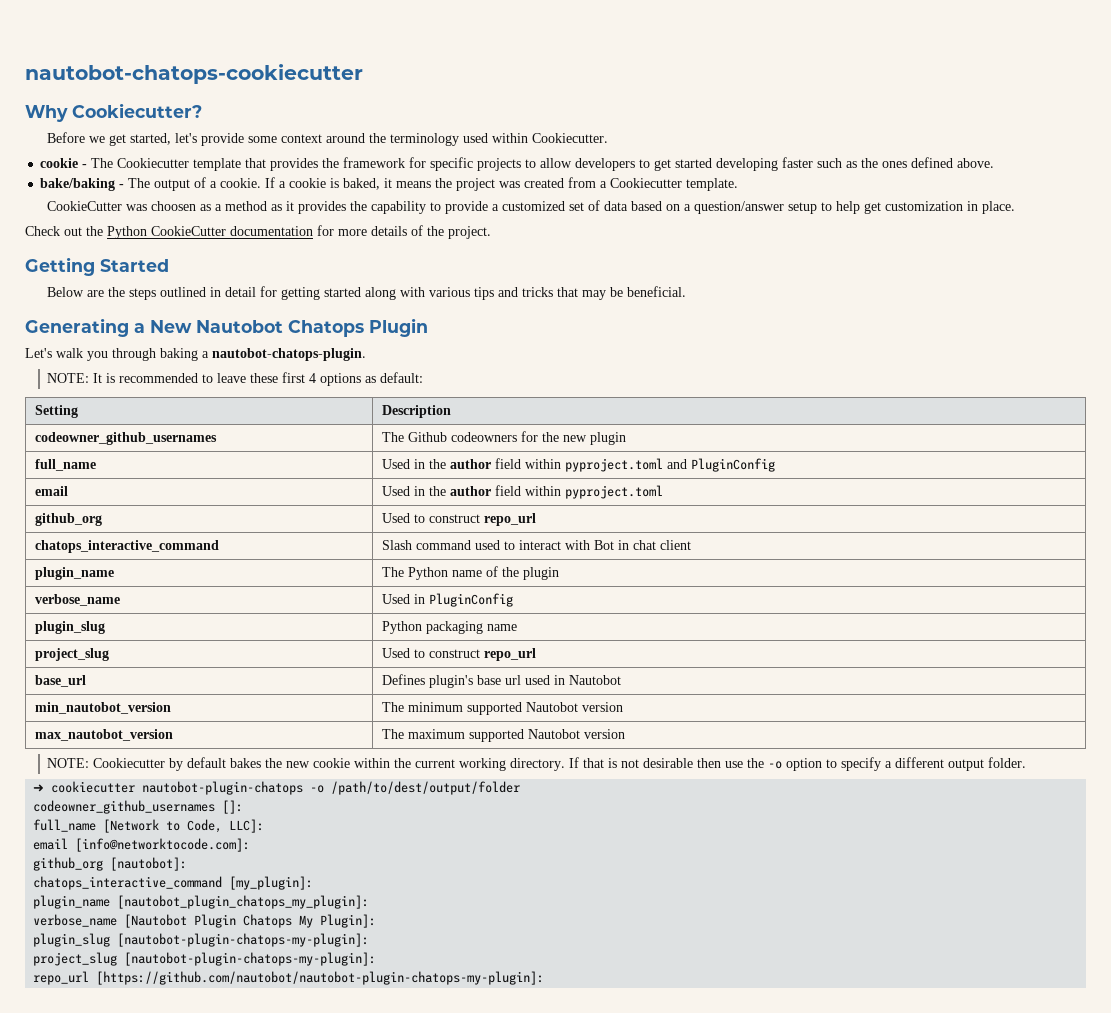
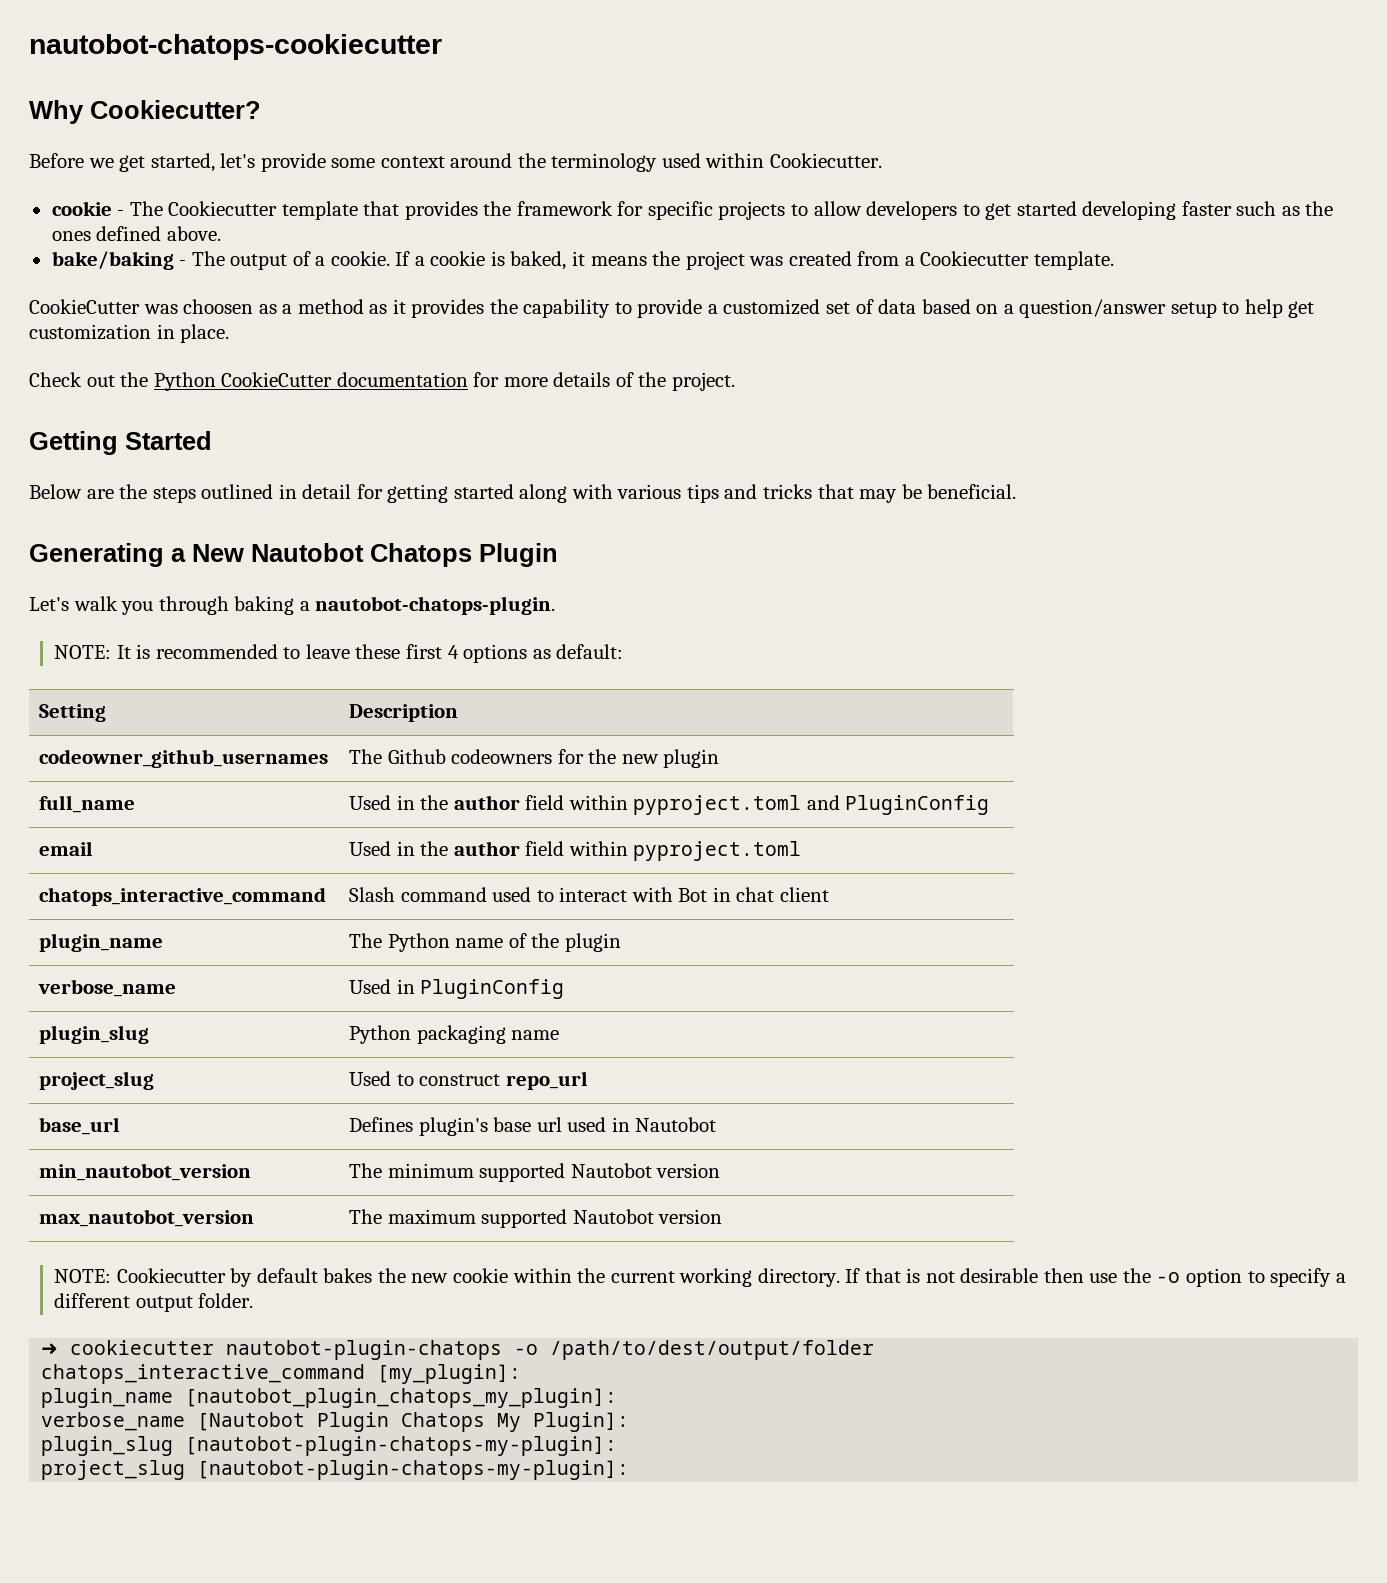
[35,513,103,526] [382,513,537,526] // github_org | Used to construct repo_url -> (802, 851) none
[33,800,244,814] [33,819,265,833] [33,838,251,852] [33,857,188,871] // codeowner_github_usernames []: // full_name [Network to Code, LLC]: // email [info@networktocode.com]: // github_org [nautobot]: -> (875, 1350) none
[33,971,545,985] // repo_url [https://github.com/nautobot/nautobot-plugin-chatops-my-plugin]: -> (630, 1470) none

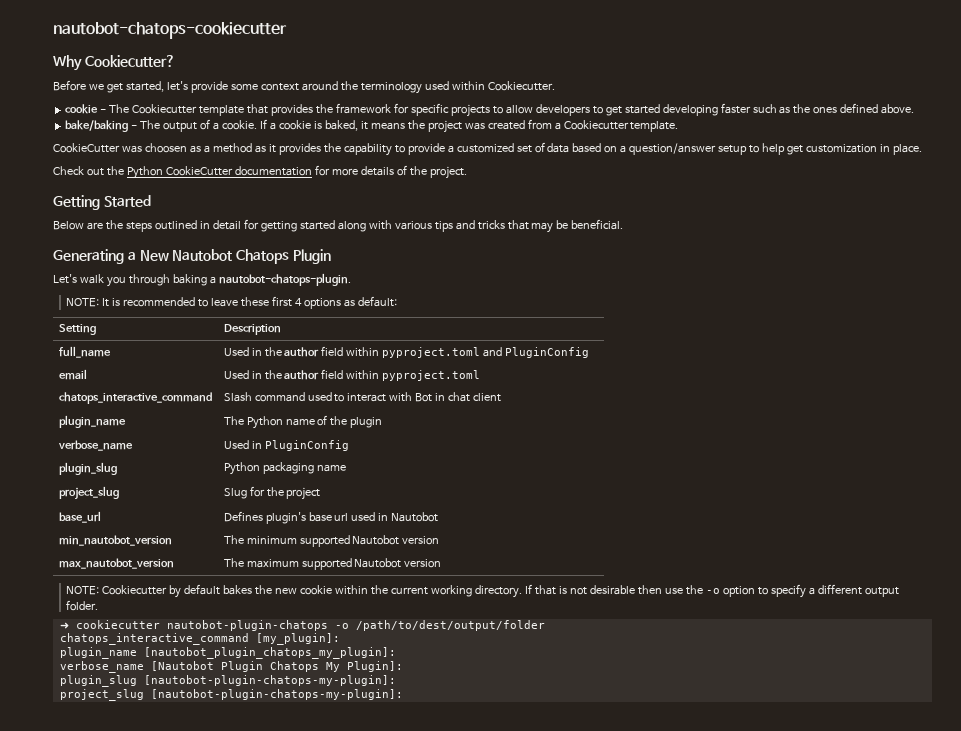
[39,749,329,768] [349,749,720,768] // codeowner_github_usernames | The Github codeowners for the new plugin -> (281, 329) none
[349,1071,588,1090] Used to construct repo_url -> [223,486,321,500] Slug for the project

